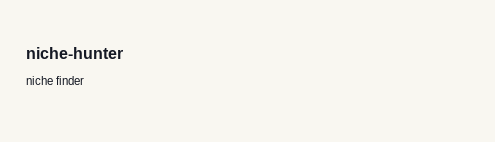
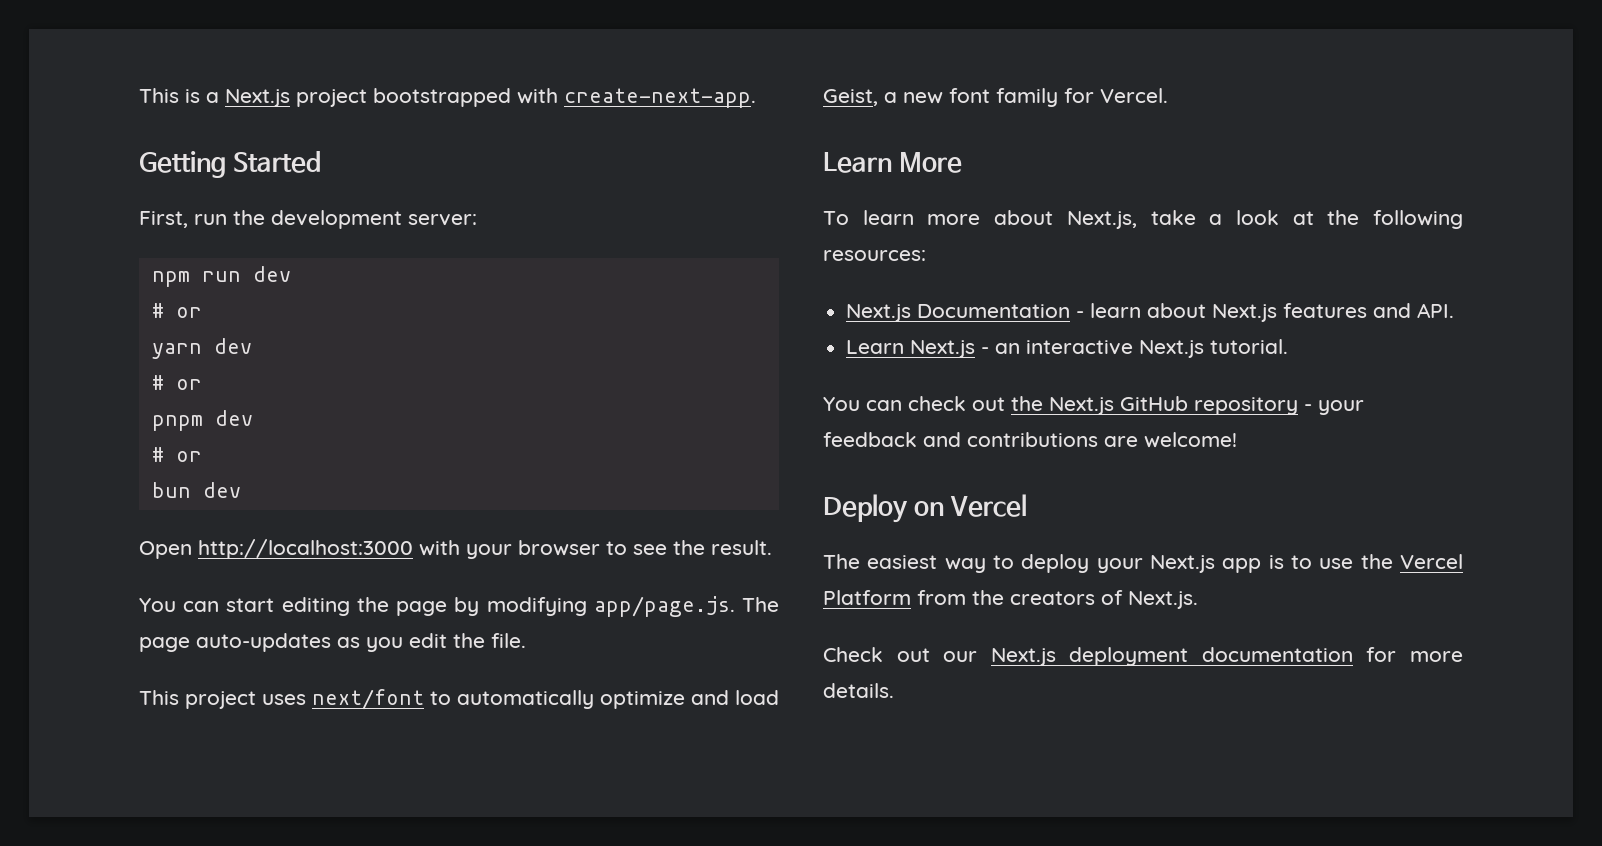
[26,47,123,59] [26,76,85,85] niche-hunter // niche finder -> [139,88,756,108] [139,151,322,178] [139,210,477,229] [151,266,291,287] [151,303,202,318] [151,338,252,359] [151,375,202,390] [151,410,253,431] [151,447,202,462] [151,482,241,498] [139,539,772,559] [139,596,779,617] [139,633,526,652] [139,689,779,710] [823,88,1168,107] [823,152,963,173] [823,210,1463,229] [823,250,926,261] [846,303,1455,322] [846,339,1289,358] [823,396,1364,415] [823,432,1237,448] [823,494,1028,523] [823,554,1463,573] [823,590,1198,609] [823,647,1463,666] [823,683,894,698] This is a Next.js project bootstrapped with create-next-app. // Getting Started // First, run the development server: // npm run dev // # or // yarn dev // # or // pnpm dev // # or // bun dev // Open http://localhost:3000 with your browser to see the result. // You can start editing the page by modifying app/page.js. The page auto-updates as you edit the file. // This project uses next/font to automatically optimize and load Geist, a new font family for Vercel. // Learn More // To learn more about Next.js, take a look at the following resources: // Next.js Documentation - learn about Next.js features and API. // Learn Next.js - an interactive Next.js tutorial. // You can check out the Next.js GitHub repository - your feedback and contributions are welcome! // Deploy on Vercel // The easiest way to deploy your Next.js app is to use the Vercel Platform from the creators of Next.js. // Check out our Next.js deployment documentation for more details.

